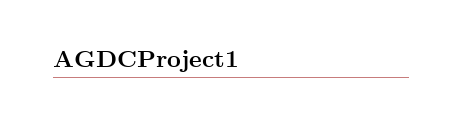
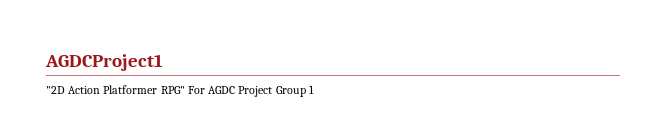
(239, 61) none -> [46,85,314,97] // "2D Action Platformer RPG" For AGDC Project Group 1

